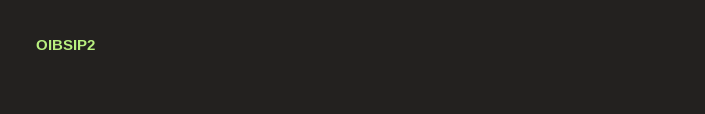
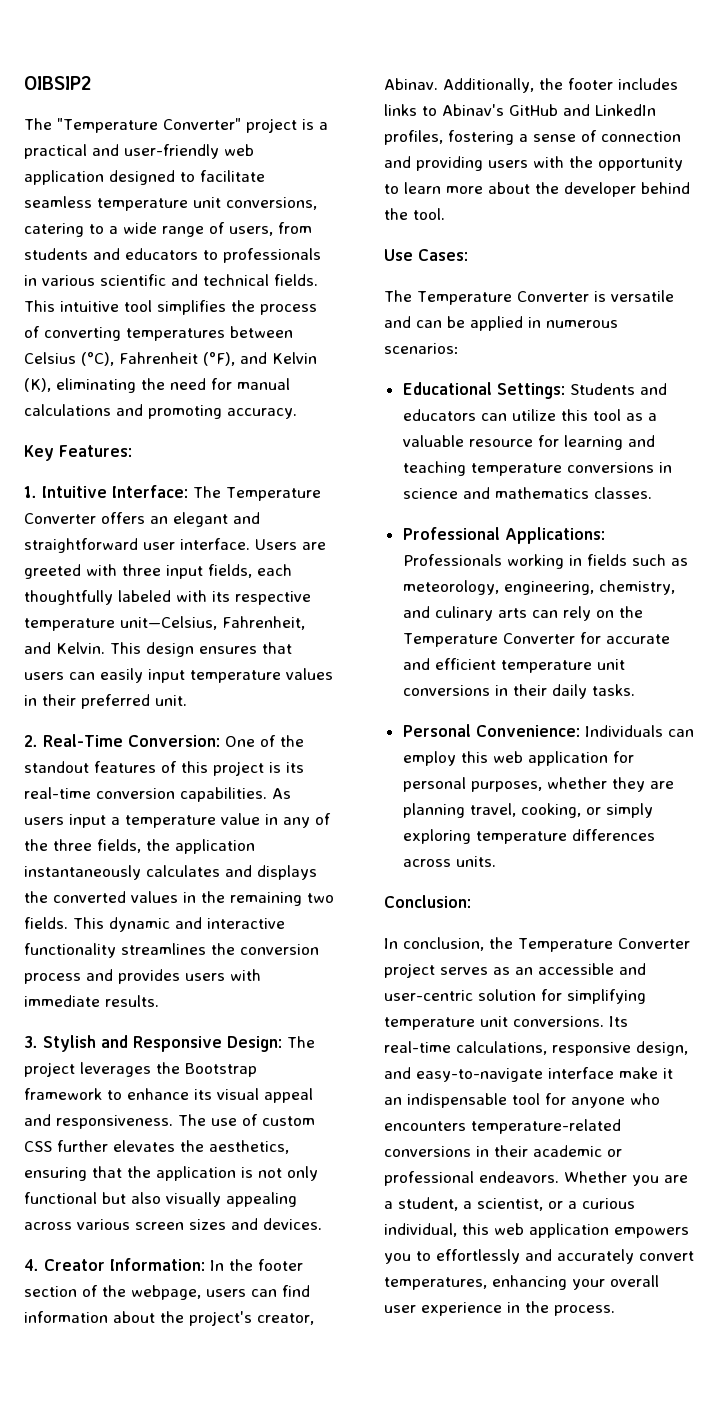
(95, 45) none -> [24,118,328,133] [24,144,254,159] [24,170,265,185] [24,196,317,211] [24,222,312,237] [24,248,321,263] [24,274,318,286] [24,300,317,315] [24,326,293,341] [24,352,317,366] [24,378,290,393] [24,404,297,419] [24,445,132,461] [24,485,321,501] [24,512,260,527] [24,538,326,553] [24,564,292,579] [24,590,311,605] [24,616,305,631] [24,642,292,657] [24,668,333,683] [24,694,187,709] [24,734,304,747] [24,761,304,776] [24,787,291,802] [24,813,331,828] [24,839,255,854] [24,865,317,880] [24,891,334,906] [24,917,285,932] [24,943,319,958] [24,969,261,984] [24,995,159,1007] [24,1035,315,1052] [24,1062,257,1077] [24,1088,313,1103] [24,1114,315,1129] [24,1140,289,1154] [24,1166,318,1181] [24,1192,297,1207] [24,1218,322,1230] [24,1258,303,1271] [24,1285,310,1300] [24,1311,314,1326] [384,78,678,93] [384,104,656,116] [384,130,681,145] [384,156,683,171] [384,182,690,197] [384,208,445,220] [384,249,468,261] [384,290,674,305] [384,316,618,331] [384,343,459,354] [402,382,667,399] [402,409,657,421] [402,435,655,450] [402,461,672,476] [402,487,652,499] [402,527,605,544] [402,554,688,569] [402,580,675,595] [402,606,643,621] [402,632,670,647] [402,658,625,673] [402,684,635,699] [402,724,694,737] [402,751,634,766] [402,777,674,792] [402,803,653,818] [402,829,655,844] [402,856,496,867] [384,895,471,908] [384,937,690,952] [384,963,646,978] [384,989,646,1004] [384,1016,628,1030] [384,1041,688,1056] [384,1067,673,1082] [384,1093,660,1108] [384,1119,621,1134] [384,1145,622,1157] [384,1171,688,1186] [384,1197,635,1211] [384,1223,689,1238] [384,1249,694,1264] [384,1275,659,1290] [384,1301,615,1316] // The "Temperature Converter" project is a practical and user-friendly web application designed to facilitate seamless temperature unit conversions, catering to a wide range of users, from students and educators to professionals in various scientific and technical fields. This intuitive tool simplifies the process of converting temperatures between Celsius (°C), Fahrenheit (°F), and Kelvin (K), eliminating the need for manual calculations and promoting accuracy. // Key Features: // 1. Intuitive Interface: The Temperature Converter offers an elegant and straightforward user interface. Users are greeted with three input fields, each thoughtfully labeled with its respective temperature unit—Celsius, Fahrenheit, and Kelvin. This design ensures that users can easily input temperature values in their preferred unit. // 2. Real-Time Conversion: One of the standout features of this project is its real-time conversion capabilities. As users input a temperature value in any of the three fields, the application instantaneously calculates and displays the converted values in the remaining two fields. This dynamic and interactive functionality streamlines the conversion process and provides users with immediate results. // 3. Stylish and Responsive Design: The project leverages the Bootstrap framework to enhance its visual appeal and responsiveness. The use of custom CSS further elevates the aesthetics, ensuring that the application is not only functional but also visually appealing across various screen sizes and devices. // 4. Creator Information: In the footer section of the webpage, users can find information about the project's creator, Abinav. Additionally, the footer includes links to Abinav's GitHub and LinkedIn profiles, fostering a sense of connection and providing users with the opportunity to learn more about the developer behind the tool. // Use Cases: // The Temperature Converter is versatile and can be applied in numerous scenarios: // Educational Settings: Students and educators can utilize this tool as a valuable resource for learning and teaching temperature conversions in science and mathematics classes. // Professional Applications: Professionals working in fields such as meteorology, engineering, chemistry, and culinary arts can rely on the Temperature Converter for accurate and efficient temperature unit conversions in their daily tasks. // Personal Convenience: Individuals can employ this web application for personal purposes, whether they are planning travel, cooking, or simply exploring temperature differences across units. // Conclusion: // In conclusion, the Temperature Converter project serves as an accessible and user-centric solution for simplifying temperature unit conversions. Its real-time calculations, responsive design, and easy-to-navigate interface make it an indispensable tool for anyone who encounters temperature-related conversions in their academic or professional endeavors. Whether you are a student, a scientist, or a curious individual, this web application empowers you to effortlessly and accurately convert temperatures, enhancing your overall user experience in the process.

